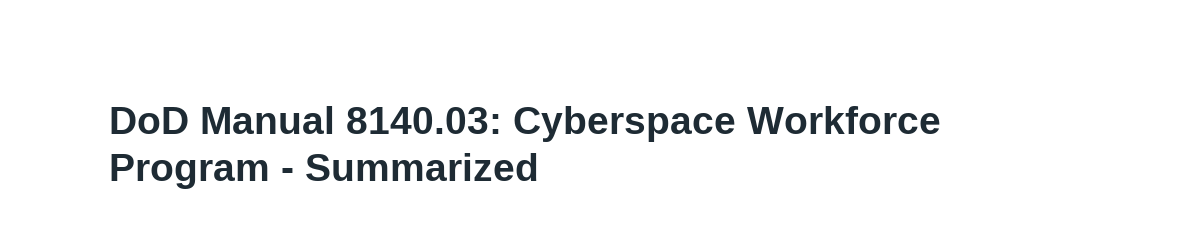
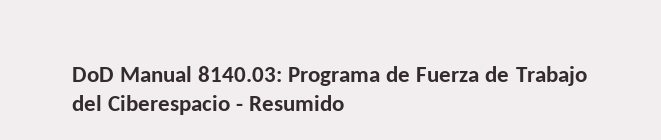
[513,106,941,142] [109,153,539,189] Cyberspace Workforce Program - Summarized -> [288,66,587,86] [72,95,345,115] Programa de Fuerza de Trabajo del Ciberespacio - Resumido

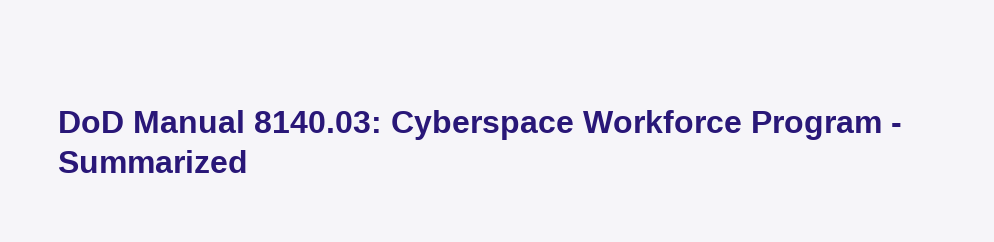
[288,66,587,86] [72,95,345,115] Programa de Fuerza de Trabajo del Ciberespacio - Resumido -> [391,110,902,140] [58,150,248,173] Cyberspace Workforce Program - Summarized

